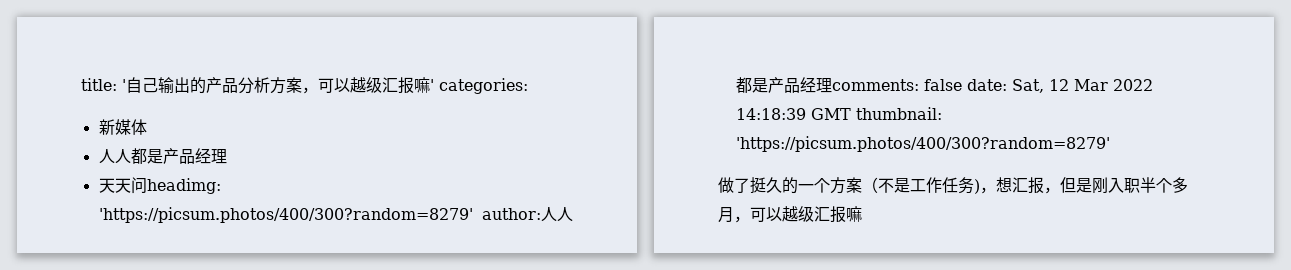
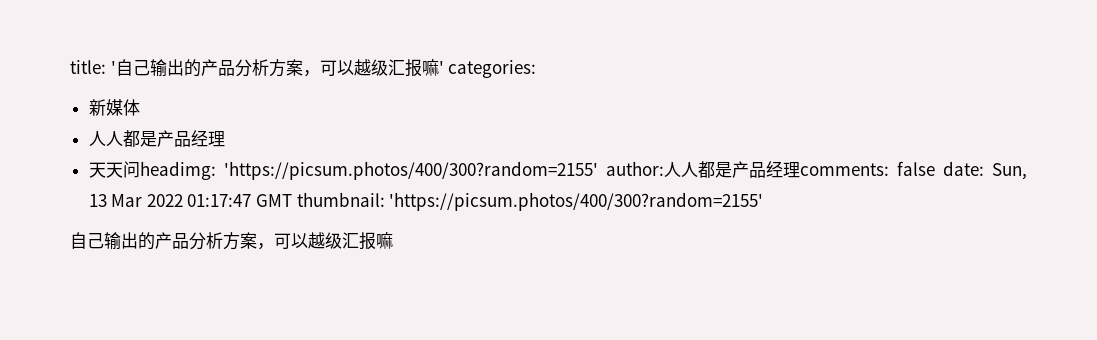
[98,207,473,223] 'https://picsum.photos/400/300?random=8279' -> [223,161,598,180] 'https://picsum.photos/400/300?random=2155'
[1011,79,1069,93] Sat, 12 -> [991,163,1027,180] [88,194,107,207] Sun, 13
[735,108,806,120] 14:18:39 -> [187,194,252,207] 01:17:47
[735,136,1110,152] [718,177,1188,194] [718,207,734,223] 'https://picsum.photos/400/300?random=8279' // 做了挺久的一个方案（不是工作任务)，想汇报，但是刚入职半个多月 -> [389,192,764,211] [70,232,257,250] 'https://picsum.photos/400/300?random=2155' // 自己输出的产品分析方案

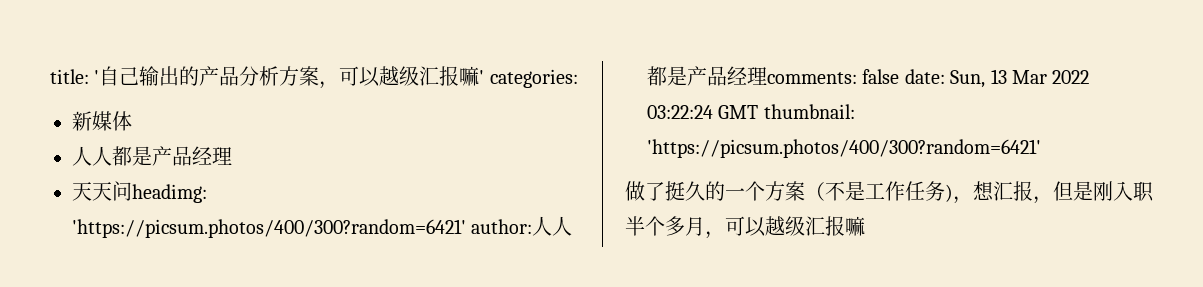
[223,161,598,180] 'https://picsum.photos/400/300?random=2155' -> [72,219,466,238] 'https://picsum.photos/400/300?random=6421'
[187,194,252,207] 01:17:47 -> [647,105,713,119] 03:22:24
[389,192,764,211] [70,232,257,250] 'https://picsum.photos/400/300?random=2155' // 自己输出的产品分析方案 -> [647,139,1041,158] [625,181,1154,204] [625,216,705,236] 'https://picsum.photos/400/300?random=6421' // 做了挺久的一个方案（不是工作任务)，想汇报，但是刚入职半个多月

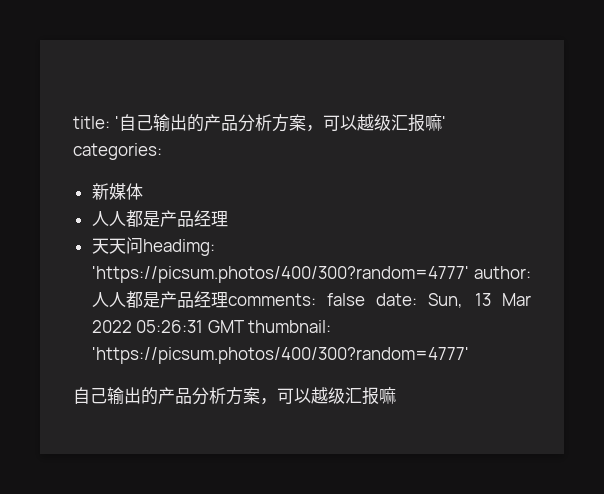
[72,219,466,238] 'https://picsum.photos/400/300?random=6421' -> [91,266,469,283] 'https://picsum.photos/400/300?random=4777'
[647,105,713,119] 03:22:24 -> [136,320,204,333] 05:26:31
[647,139,1041,158] [625,181,1154,204] [625,216,705,236] 'https://picsum.photos/400/300?random=6421' // 做了挺久的一个方案（不是工作任务)，想汇报，但是刚入职半个多月 -> [91,347,469,364] [73,387,260,405] 'https://picsum.photos/400/300?random=4777' // 自己输出的产品分析方案

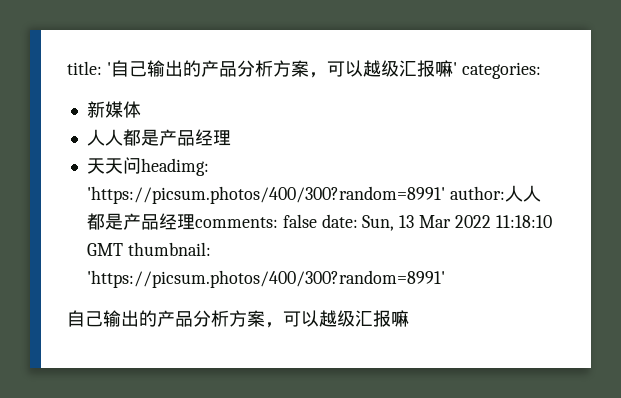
[91,266,469,283] 'https://picsum.photos/400/300?random=4777' -> [86,186,445,204] 'https://picsum.photos/400/300?random=8991'
[136,320,204,333] 05:26:31 -> [495,215,552,228] 11:18:10
[91,347,469,364] 'https://picsum.photos/400/300?random=4777' -> [86,270,445,288] 'https://picsum.photos/400/300?random=8991'

